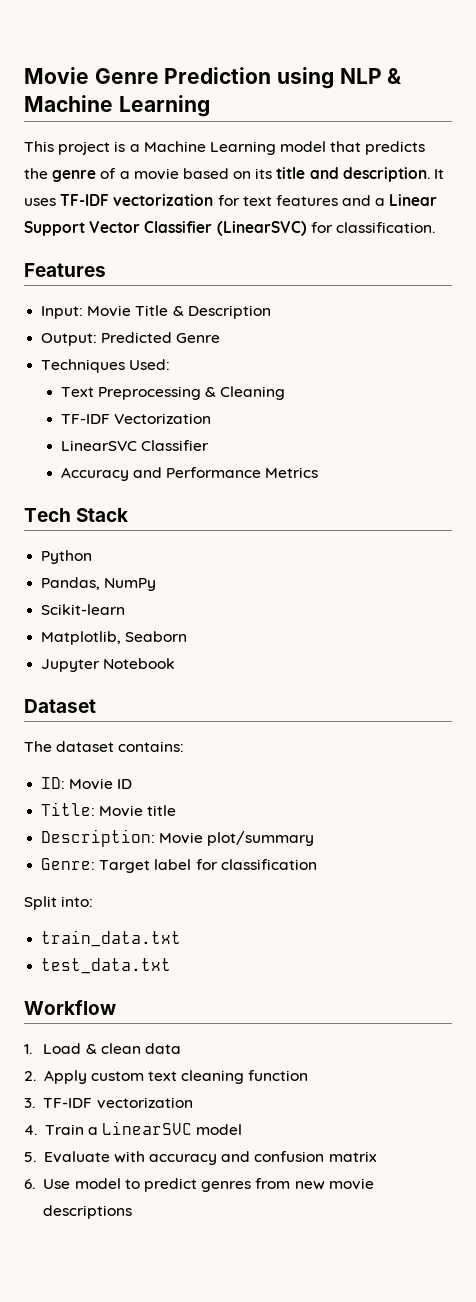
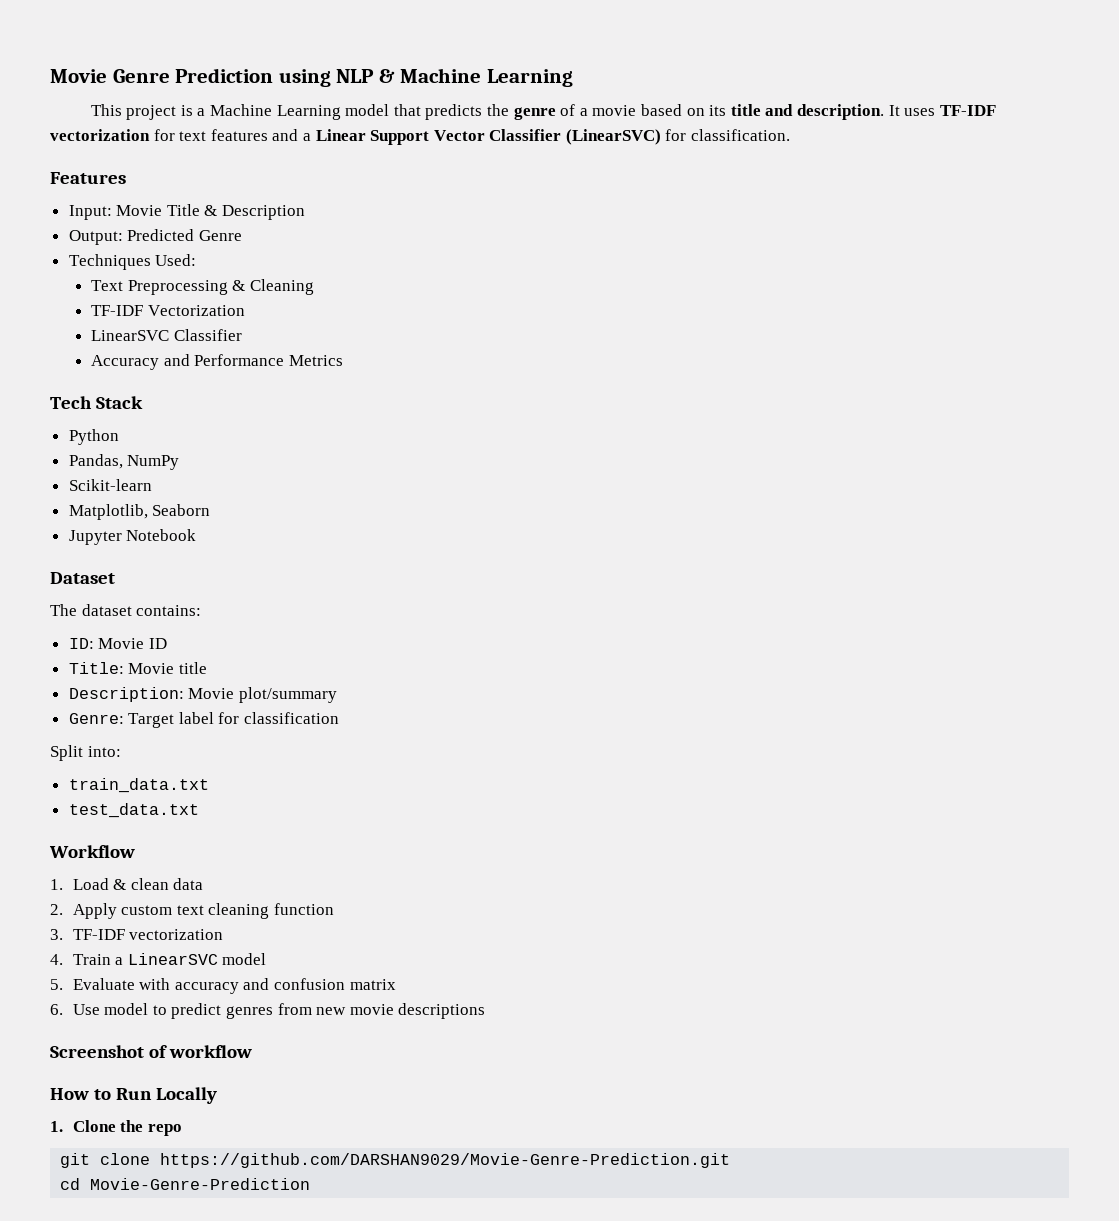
(133, 1212) none -> [50,1045,253,1058] [50,1087,218,1104] [50,1120,182,1136] [60,1153,731,1168] [60,1178,311,1190] // Screenshot of workflow // How to Run Locally // 1. Clone the repo // git clone https://github.com/DARSHAN9029/Movie-Genre-Prediction.git // cd Movie-Genre-Prediction

